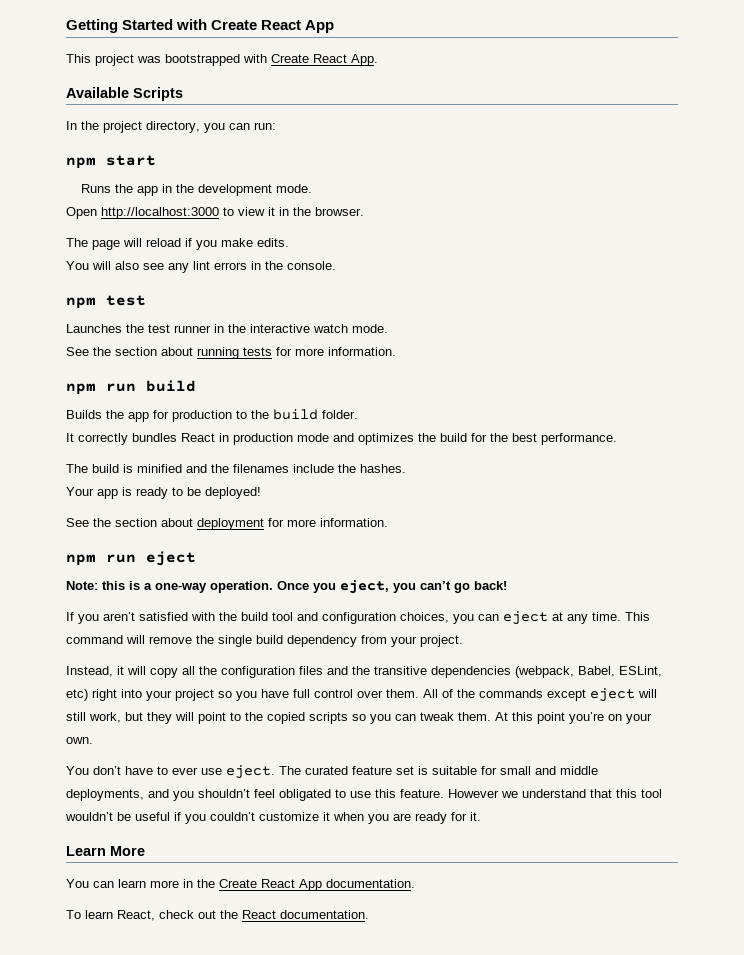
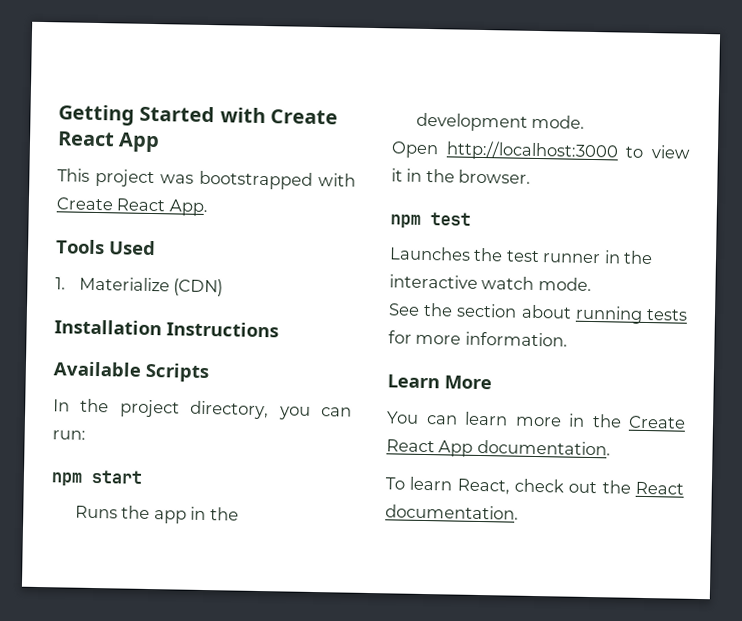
(378, 60) none -> [55,239,156,256] [55,276,224,297] [54,319,279,338] // Tools Used // 1. Materialize (CDN) // Installation Instructions
[66,238,289,250] [66,261,336,273] // The page will reload if you make edits. // You will also see any lint errors in the console. -> (532, 176) none
[66,380,196,395] [66,409,358,422] [66,433,617,445] [66,464,406,473] [66,487,261,499] [66,518,388,530] [66,551,196,566] [66,580,507,594] [66,611,650,625] [66,635,463,647] [66,666,662,678] [66,688,657,702] [66,712,652,724] [66,737,93,744] [66,765,598,779] [66,789,662,801] [65,812,481,824] // npm run build // Builds the app for production to the build folder. // It correctly bundles React in production mode and optimizes the build for the best performance. // The build is minified and the filenames include the hashes. // Your app is ready to be deployed! // See the section about deployment for more information. // npm run eject // Note: this is a one-way operation. Once you eject, you can’t go back! // If you aren’t satisfied with the build tool and configuration choices, you can eject at any time. This command will remove the single build dependency from your project. // Instead, it will copy all the configuration files and the transitive dependencies (webpack, Babel, ESLint, etc) right into your project so you have full control over them. All of the commands except eject will still work, but they will point to the copied scripts so you can tweak them. At this point you’re on your own. // You don’t have to ever use eject. The curated feature set is suitable for small and middle deployments, and you shouldn’t feel obligated to use this feature. However we understand that this tool wouldn’t be useful if you couldn’t customize it when you are ready for it. -> (568, 339) none

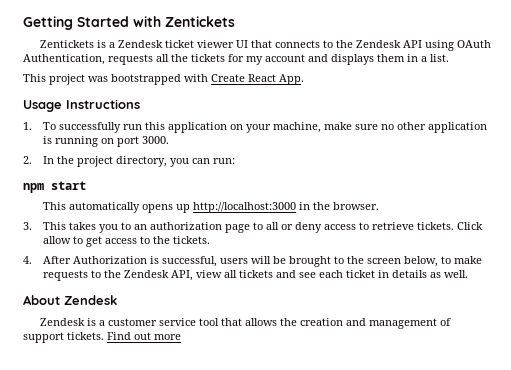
[270,109,339,125] [57,131,161,153] Create React App -> [165,16,235,27] [39,40,491,51] [23,54,449,65] Zentickets // Zentickets is a Zendesk ticket viewer UI that connects to the Zendesk API using OAuth Authentication, requests all the tickets for my account and displays them in a list.
[55,239,156,256] Tools Used -> [23,99,140,112] Usage Instructions
[78,276,224,297] [54,319,279,338] [53,361,210,383] Materialize (CDN) // Installation Instructions // Available Scripts // -> [43,122,488,133] [43,136,170,147] [23,156,32,164] To successfully run this application on your machine, make sure no other application is running on port 3000. // 2.
[74,505,239,524] [415,112,586,132] [391,140,691,162] [391,168,532,184] [390,212,471,228] [389,246,654,265] [389,274,592,291] [388,302,688,324] [388,330,568,347] [387,374,492,390] [386,411,686,429] [386,439,611,457] [385,476,684,495] [385,504,519,520] Runs the app in the development mode. // Open http://localhost:3000 to view it in the browser. // npm test // Launches the test runner in the interactive watch mode. // See the section about running tests for more information. // Learn More // You can learn more in the Create React App documentation. // To learn React, check out the React documentation. -> [43,202,380,213] [23,222,484,233] [43,236,211,247] [23,256,483,267] [43,270,469,281] [23,295,117,305] [39,318,451,329] [23,332,181,343] This automatically opens up http://localhost:3000 in the browser. // 3. This takes you to an authorization page to all or deny access to retrieve tickets. Click allow to get access to the tickets. // 4. After Authorization is successful, users will be brought to the screen below, to make requests to the Zendesk API, view all tickets and see each ticket in details as well. // About Zendesk // Zendesk is a customer service tool that allows the creation and management of support tickets. Find out more

